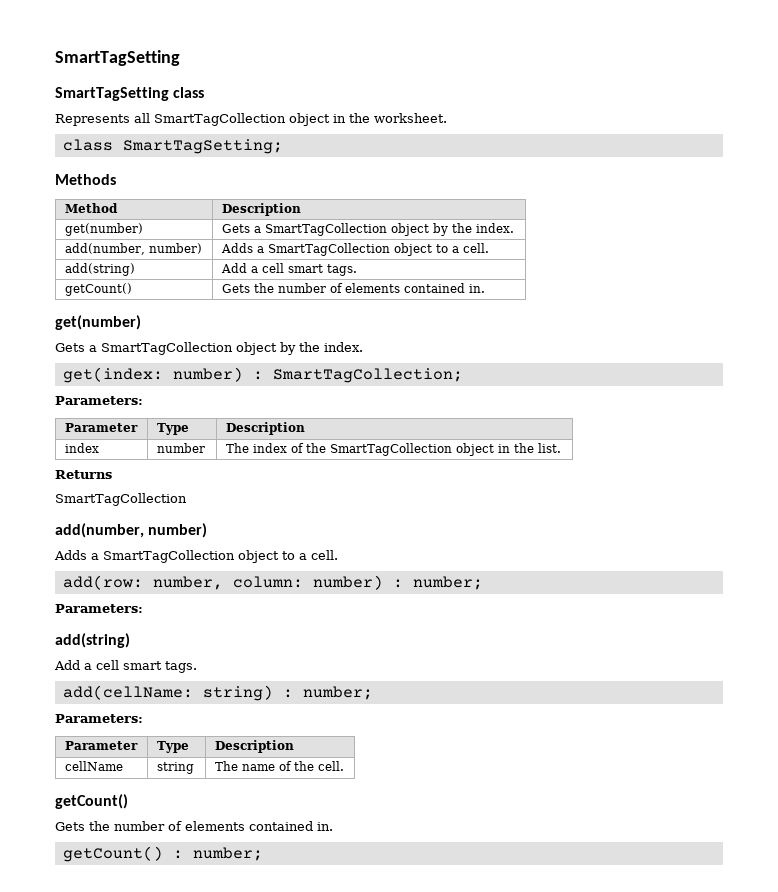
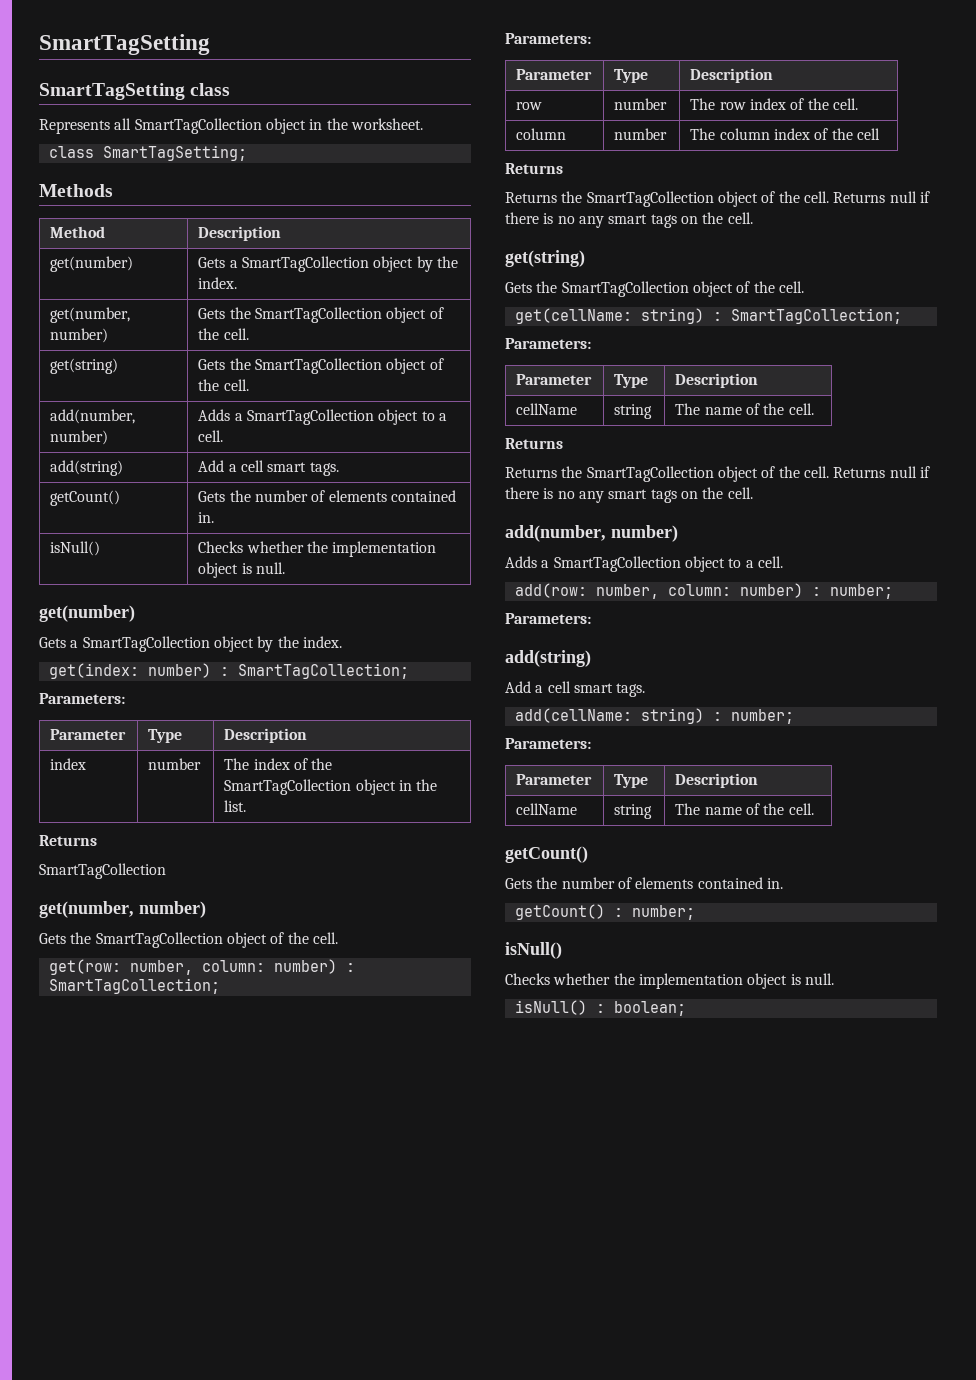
(514, 228) none -> [50,307,131,323] [50,328,109,343] [198,307,444,323] [198,328,249,340] [50,358,119,374] [198,358,444,374] [198,379,249,391] // get(number, number) | Gets the SmartTagCollection object of the cell. // get(string) | Gets the SmartTagCollection object of the cell.
(485, 288) none -> [50,541,101,556] [198,541,437,557] [198,562,285,578] // isNull() | Checks whether the implementation object is null.
(187, 499) none -> [39,901,206,918] [39,932,338,948] [48,959,355,975] [48,978,220,994] [505,33,591,44] [516,69,593,80] [614,69,649,83] [690,68,774,83] [516,102,543,110] [614,98,668,110] [690,98,858,110] [516,128,567,140] [614,128,668,140] [690,128,880,140] [505,163,563,174] [505,191,930,207] [505,212,753,228] [505,250,585,267] [505,281,804,297] [514,308,902,324] [505,338,591,349] [516,374,593,385] [614,374,649,388] [675,373,759,388] [516,403,578,415] [614,404,653,419] [675,403,814,415] [505,438,563,449] [505,466,930,482] [505,487,753,503] // get(number, number) // Gets the SmartTagCollection object of the cell. // get(row: number, column: number) : SmartTagCollection; // Parameters: // Parameter | Type | Description // row | number | The row index of the cell. // column | number | The column index of the cell // Returns // Returns the SmartTagCollection object of the cell. Returns null if there is no any smart tags on the cell. // get(string) // Gets the SmartTagCollection object of the cell. // get(cellName: string) : SmartTagCollection; // Parameters: // Parameter | Type | Description // cellName | string | The name of the cell. // Returns // Returns the SmartTagCollection object of the cell. Returns null if there is no any smart tags on the cell.
(263, 854) none -> [505,942,562,959] [505,973,834,989] [514,1000,686,1016] // isNull() // Checks whether the implementation object is null. // isNull() : boolean;

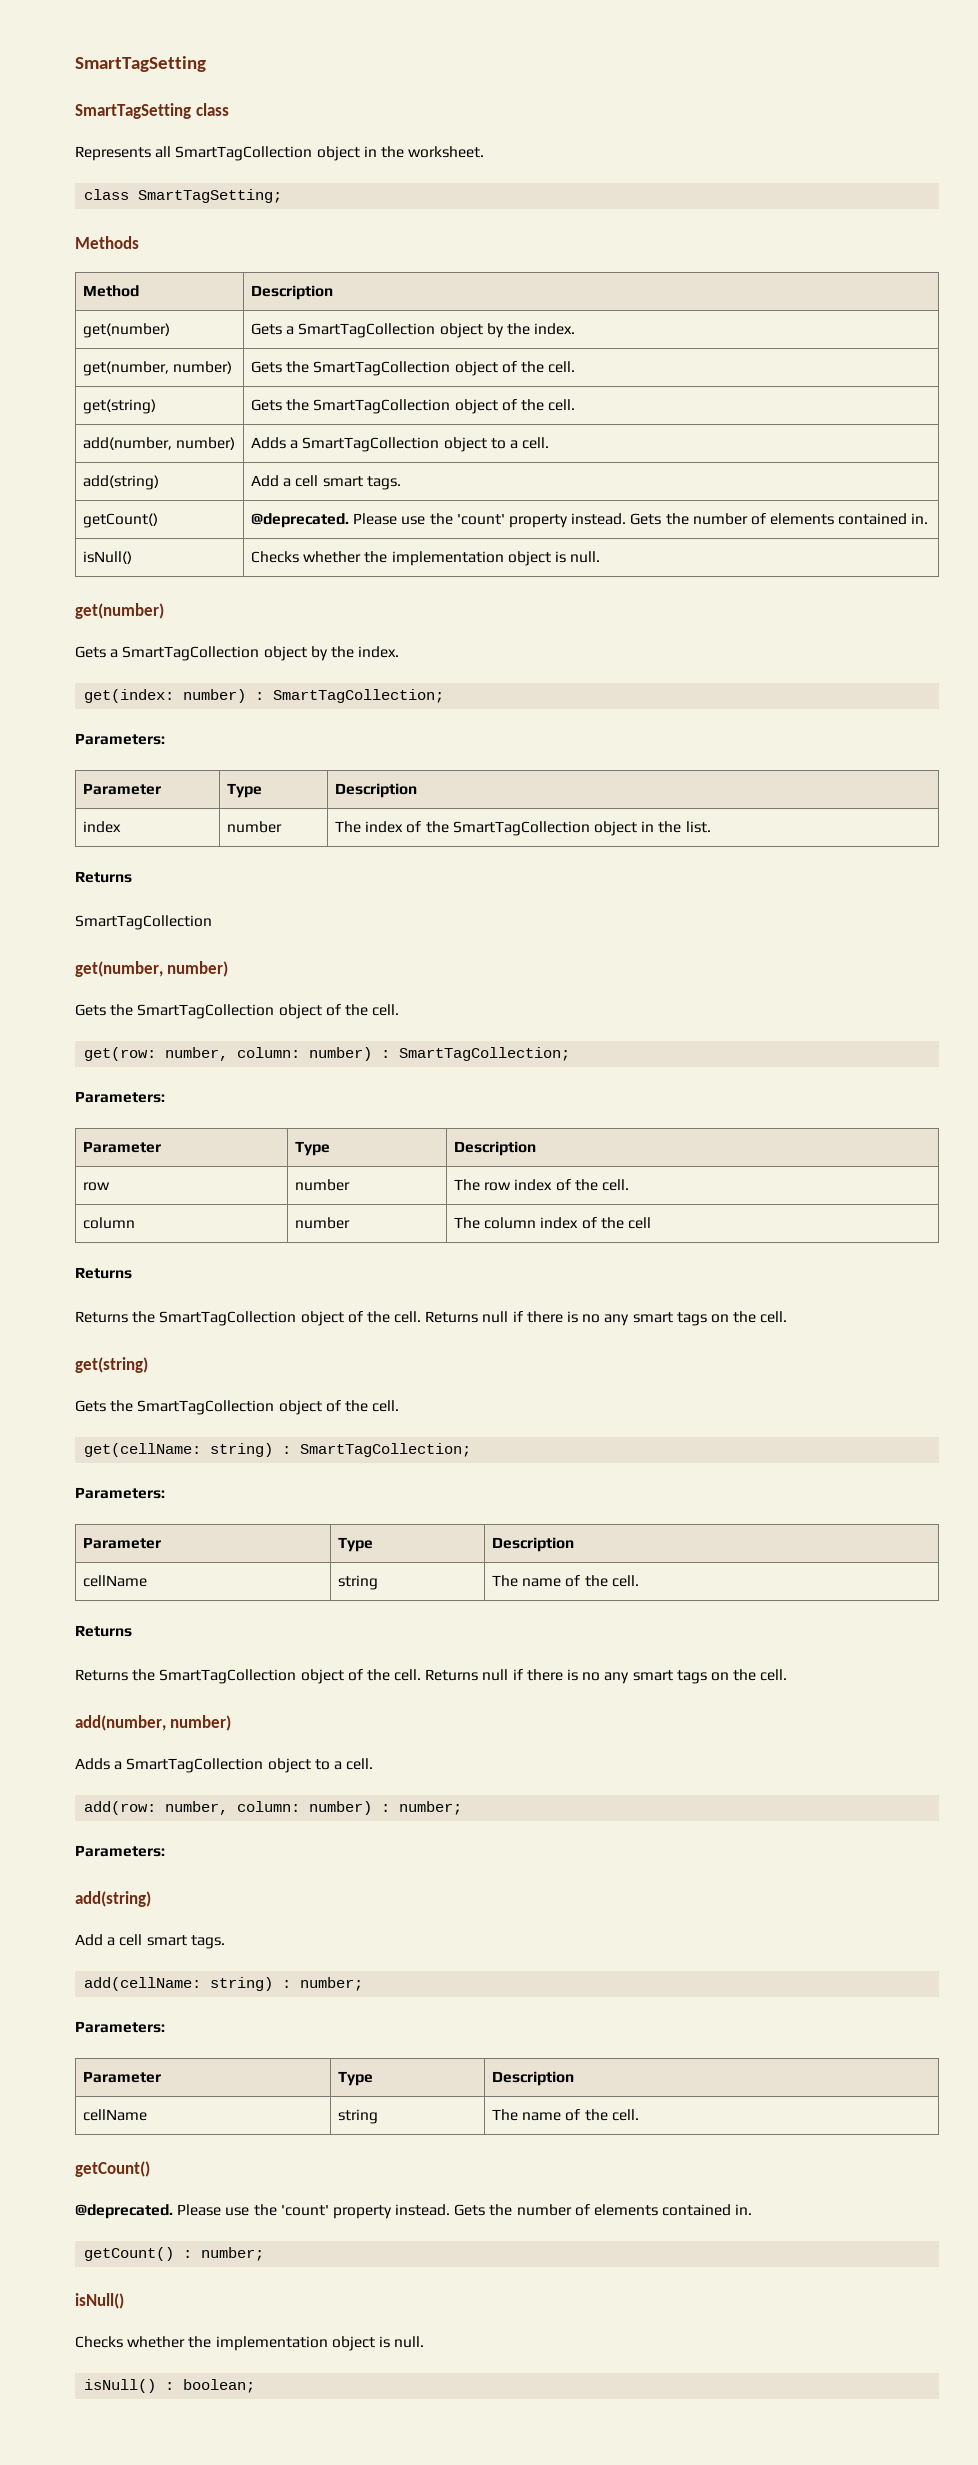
(121, 498) none -> [251,513,627,528] @deprecated. Please use the 'count' property instead.
(588, 854) none -> [75,2204,451,2219] @deprecated. Please use the 'count' property instead.

